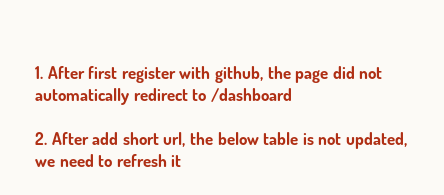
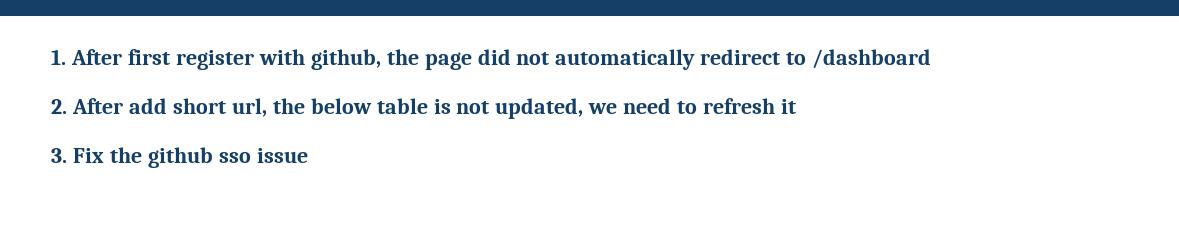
(182, 161) none -> [51,147,308,168] // 3. Fix the github sso issue

